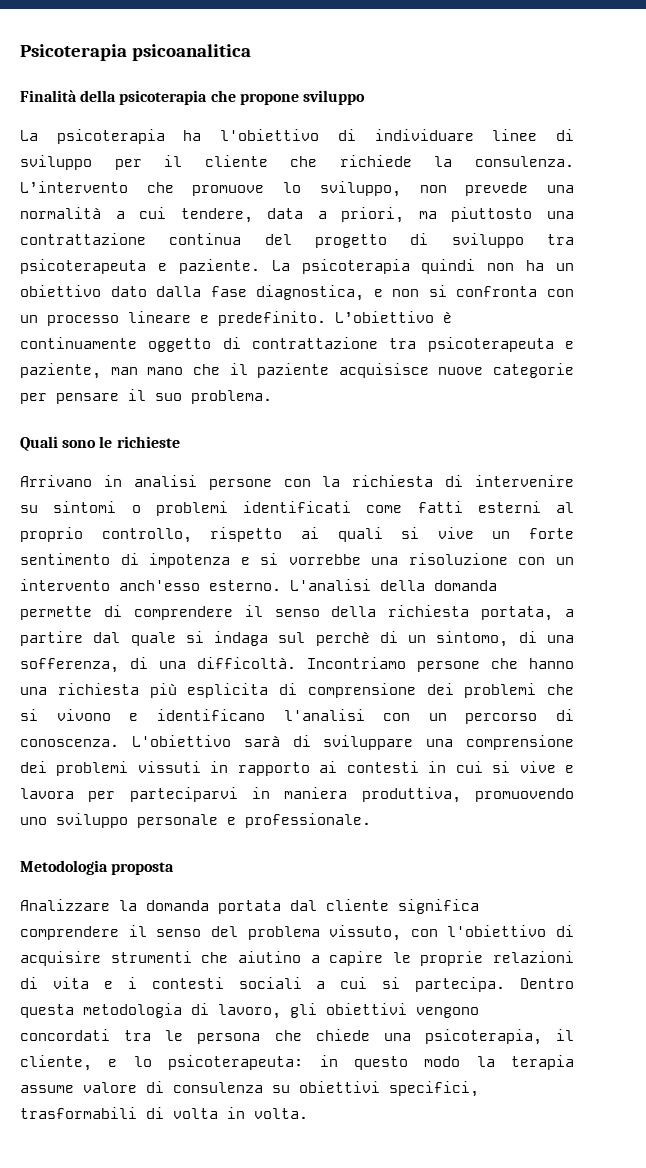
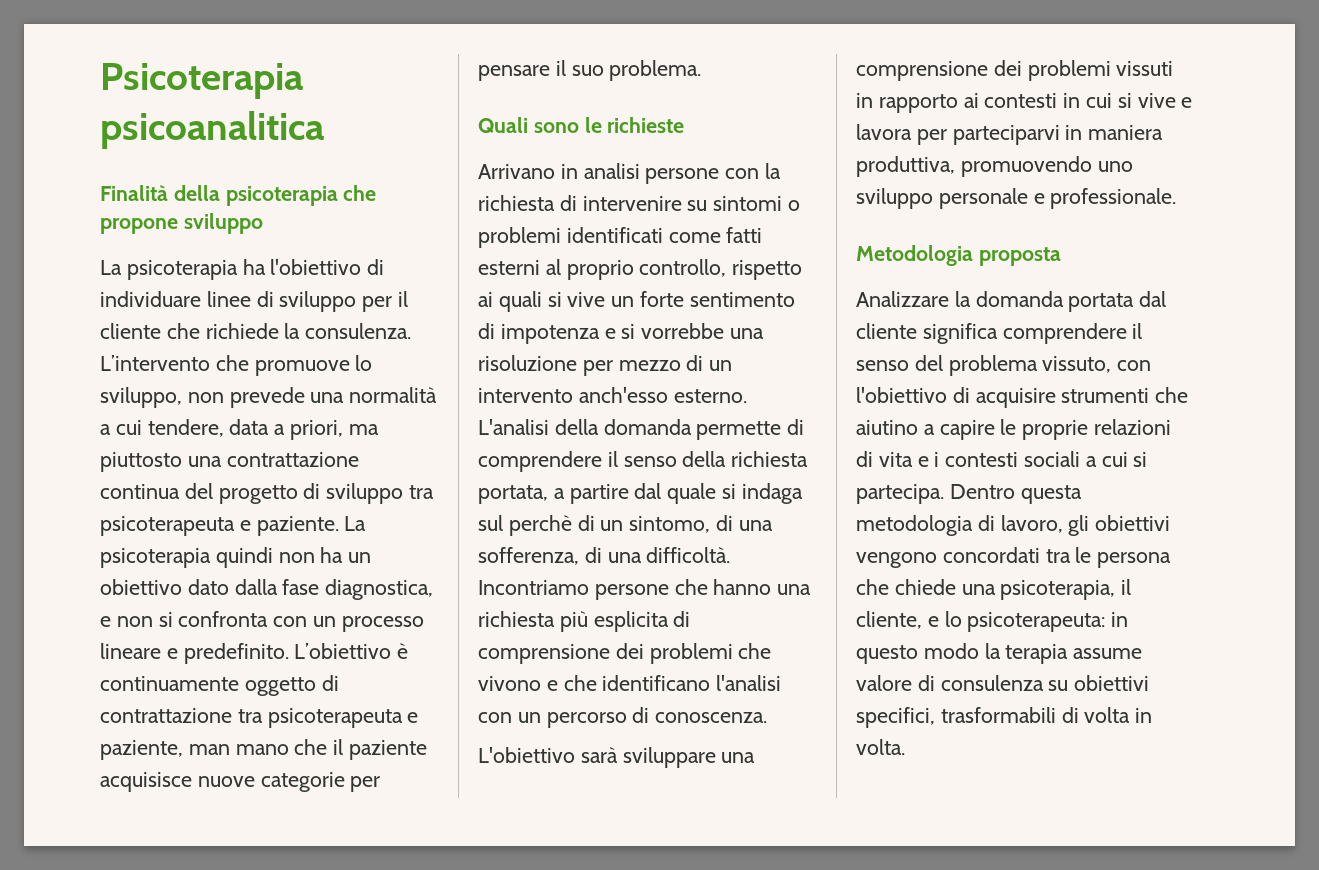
[518,557,546,565] con -> [582,355,704,376] per mezzo di
[20,709,38,721] si -> (772, 651) none
(139, 717) none -> [563,675,597,691] che
(119, 743) none -> (768, 717) //
[292,735,311,747] di -> (618, 755) none

